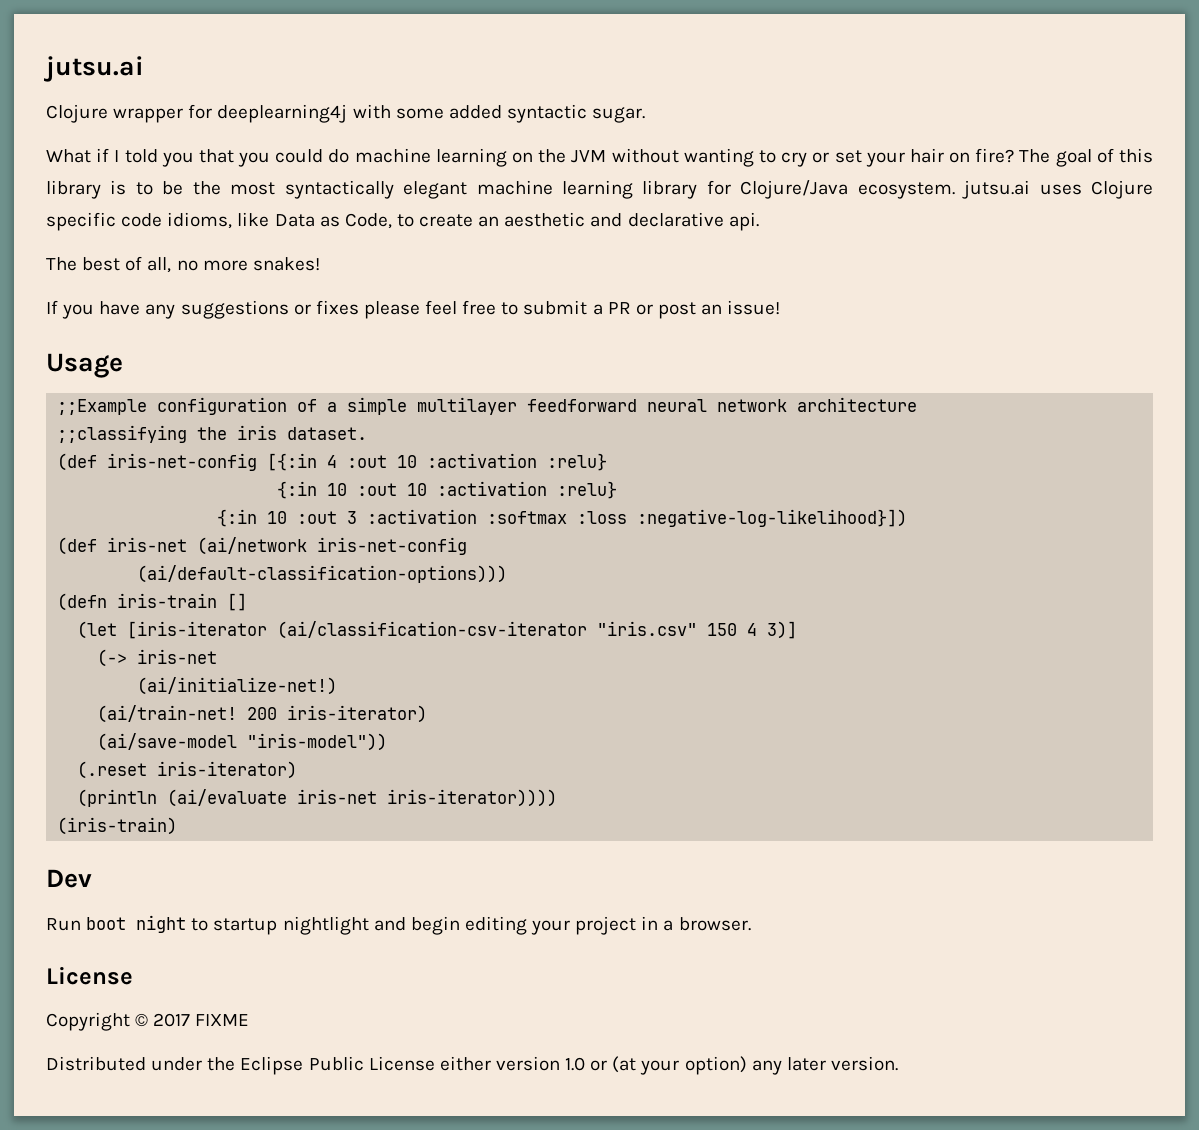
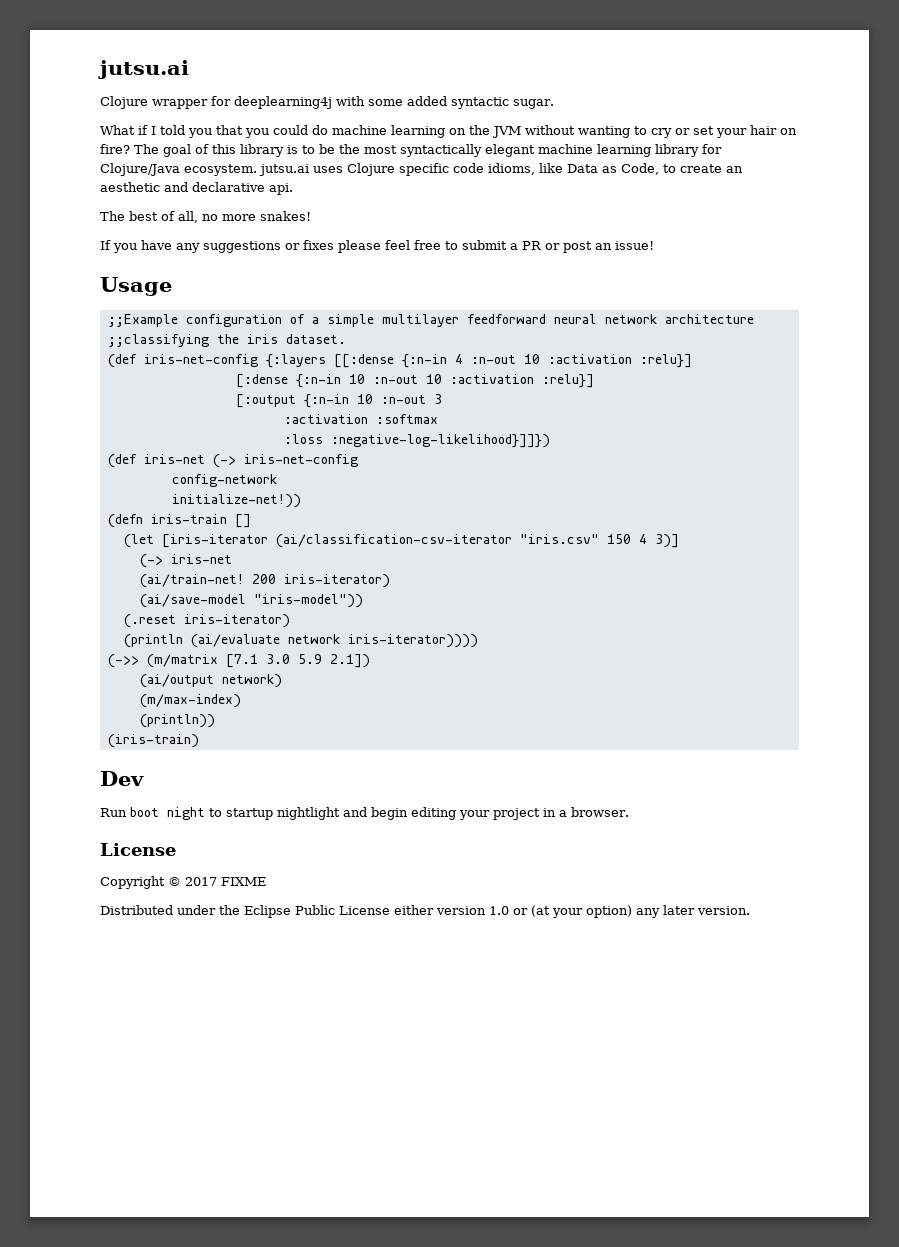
[267,453,608,471] [277,481,618,499] [217,509,338,527] [{:in 4 :out 10 :activation :relu} // {:in 10 :out 10 :activation :relu} // {:in 10 :out -> [265,354,692,368] [235,374,594,388] [235,394,426,408] {:layers [[:dense {:n-in 4 :n-out 10 :activation :relu}] // [:dense {:n-in 10 :n-out 10 :activation :relu}] // [:output {:n-in 10 :n-out
(358, 517) none -> (442, 399) //
[577,509,908,527] :loss :negative-log-likelihood}]) -> [283,434,550,448] // :loss :negative-log-likelihood}]]})
[197,537,308,555] (ai/network -> [212,454,236,468] (->
[137,565,508,583] (ai/default-classification-options))) -> [171,474,277,487] [171,494,301,508] config-network // initialize-net!))
[137,677,338,695] // (ai/initialize-net!) -> (232, 559) none
[297,789,378,804] iris-net -> [287,634,340,644] network
(558, 798) none -> [107,654,370,668] [139,674,282,688] [139,694,241,708] [139,714,215,728] // (->> (m/matrix [7.1 3.0 5.9 2.1]) // (ai/output network) // (m/max-index) // (println))

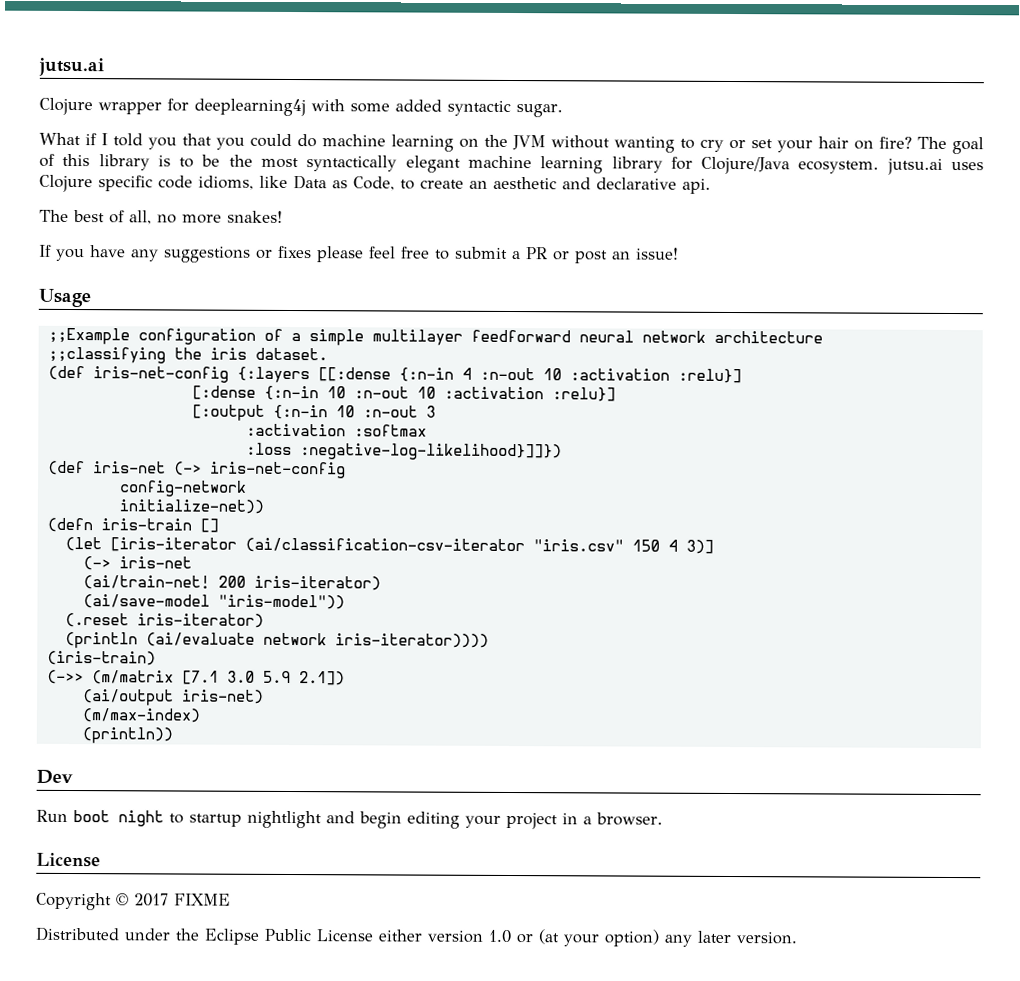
[171,494,301,508] initialize-net!)) -> [118,499,264,514] initialize-net))
(478, 641) none -> [46,650,156,666] // (iris-train)
[221,674,282,688] network) -> [181,689,264,704] iris-net)
[107,734,199,748] // (iris-train) -> (173, 735) none

